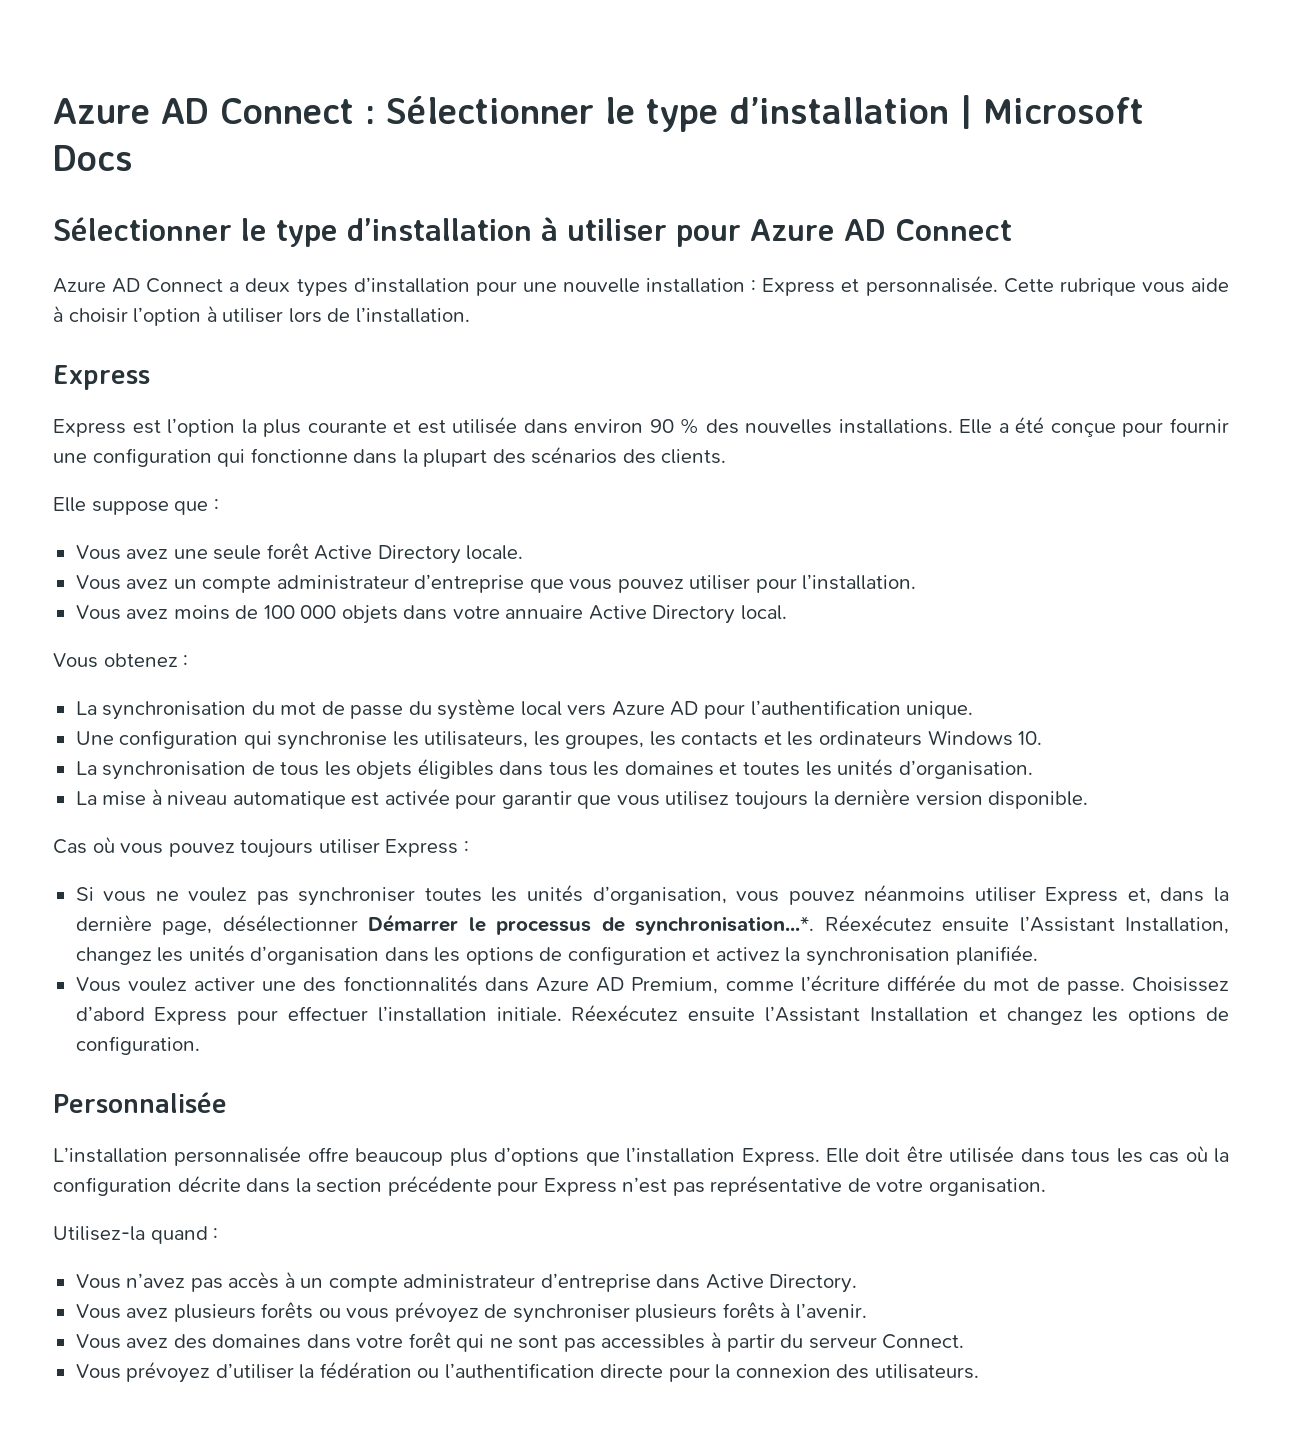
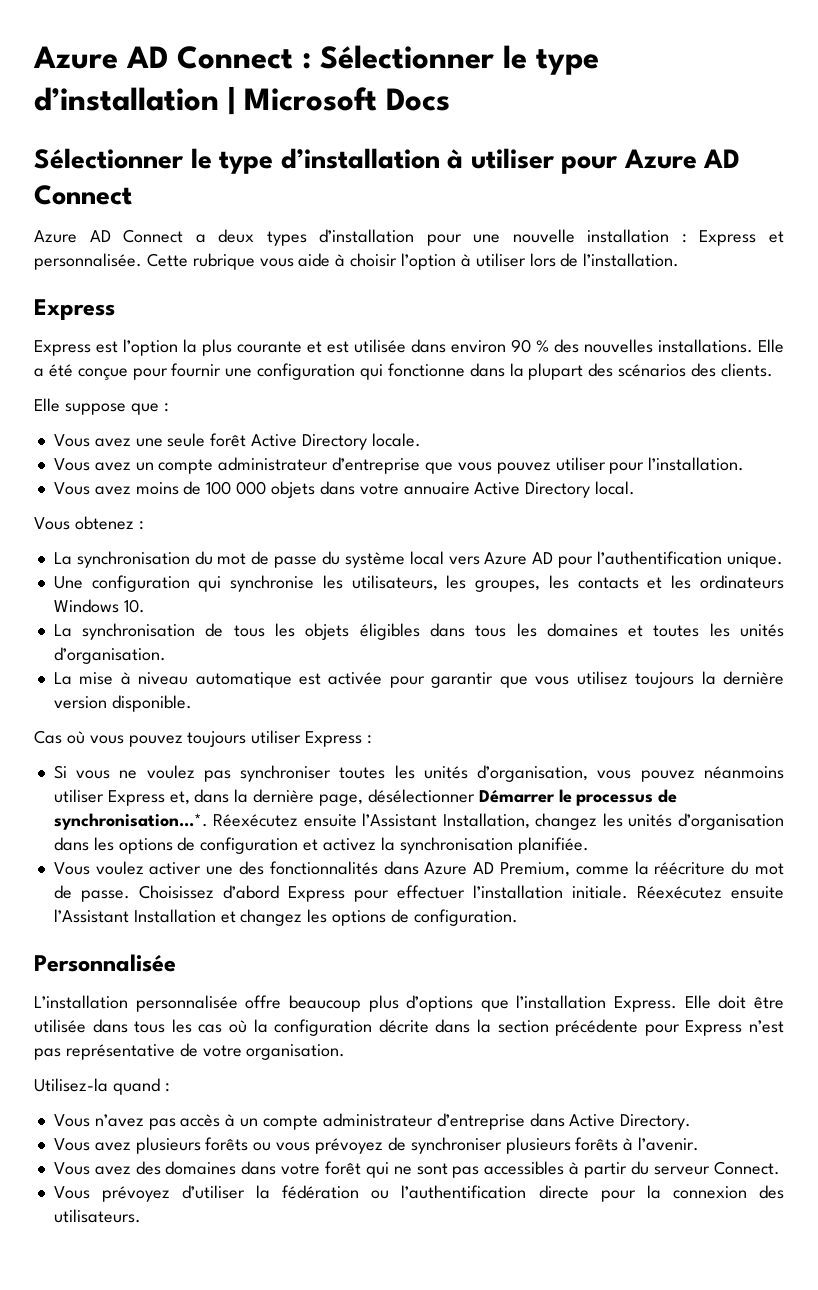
[800,974,956,992] l’écriture différée -> [634,861,726,875] la réécriture

